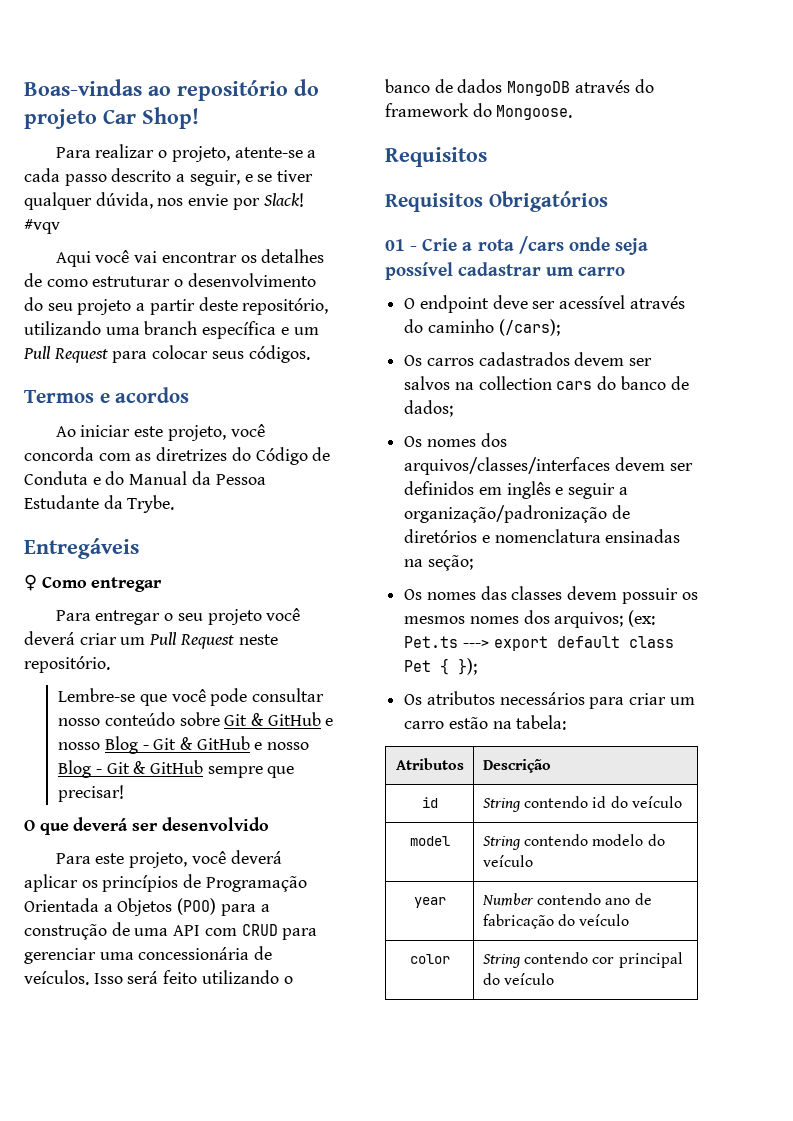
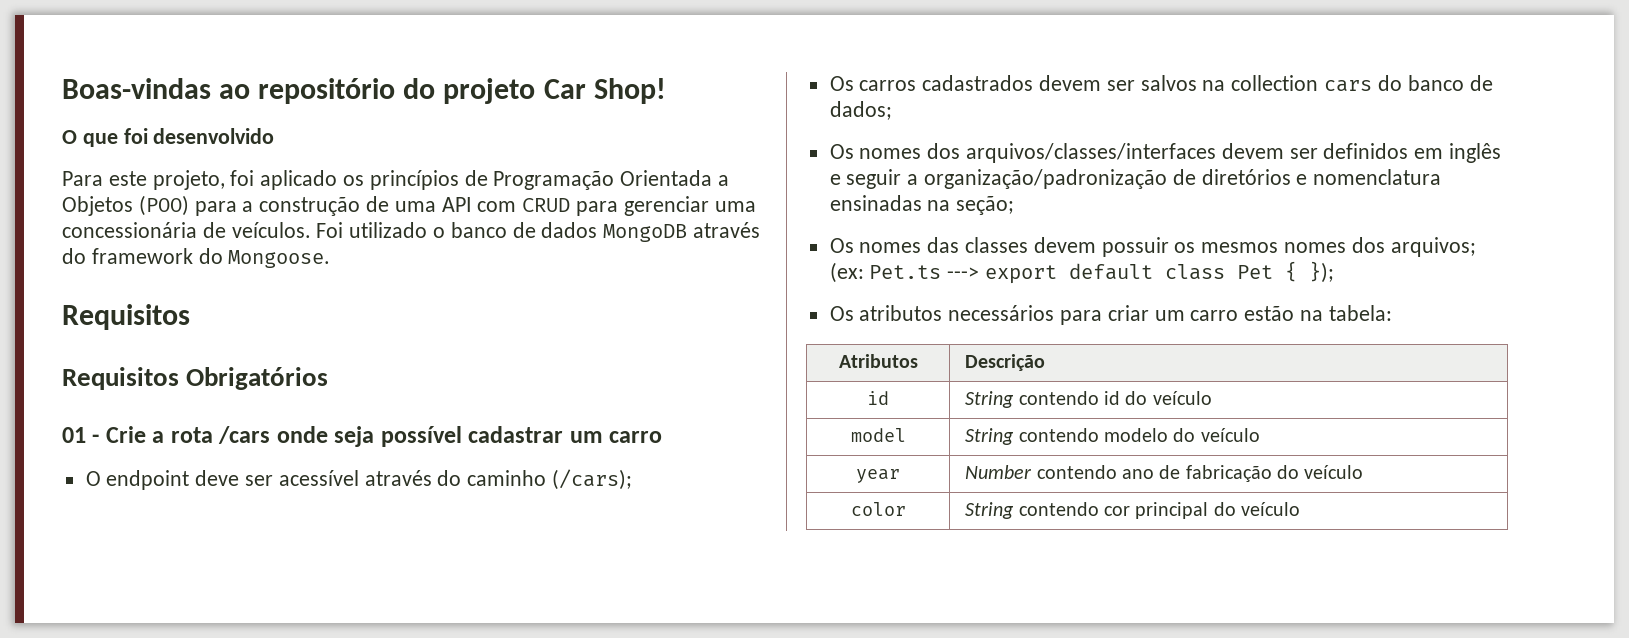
[55,144,317,162] [24,168,314,186] [24,192,304,210] [24,219,60,234] [55,249,325,267] [24,273,316,287] [24,297,329,315] [24,321,319,339] [23,345,310,363] [24,387,190,403] [55,424,265,441] [24,447,331,465] [24,471,266,485] [24,495,175,513] [24,538,139,559] [24,574,163,592] [55,608,301,625] [24,631,278,649] [24,656,110,673] [58,688,325,706] [58,712,334,726] [58,736,310,754] [58,760,295,778] [58,785,125,802] // Para realizar o projeto, atente-se a cada passo descrito a seguir, e se tiver qualquer dúvida, nos envie por Slack! #vqv // Aqui você vai encontrar os detalhes de como estruturar o desenvolvimento do seu projeto a partir deste repositório, utilizando uma branch específica e um Pull Request para colocar seus códigos. // Termos e acordos // Ao iniciar este projeto, você concorda com as diretrizes do Código de Conduta e do Manual da Pessoa Estudante da Trybe. // Entregáveis // ♀ Como entregar // Para entregar o seu projeto você deverá criar um Pull Request neste repositório. // Lembre-se que você pode consultar nosso conteúdo sobre Git & GitHub e nosso Blog - Git & GitHub e nosso Blog - Git & GitHub sempre que precisar! -> (666, 91) none
[73,817,159,831] deverá ser -> [123,128,148,144] foi
[191,850,282,864] [24,874,78,892] você deverá aplicar -> [230,170,338,190] foi aplicado
[93,970,279,984] Isso será feito utilizando -> [316,222,428,238] Foi utilizado

